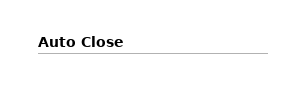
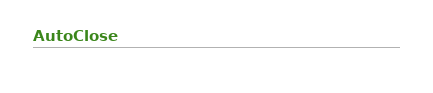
[38,36,124,47] Auto Close -> [33,30,118,41] AutoClose

